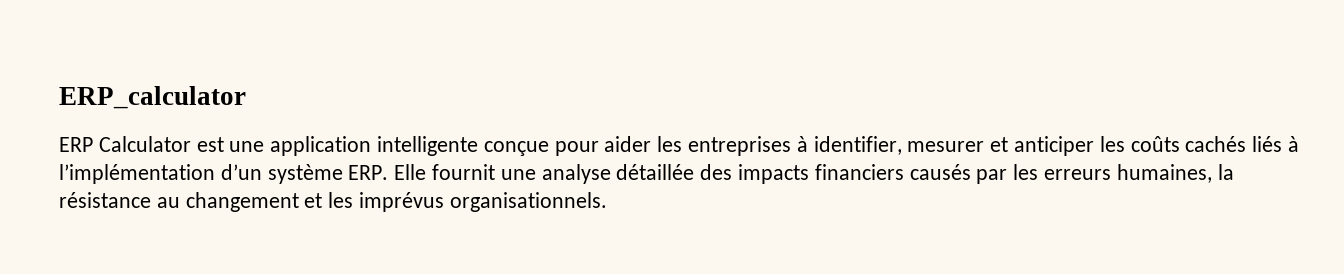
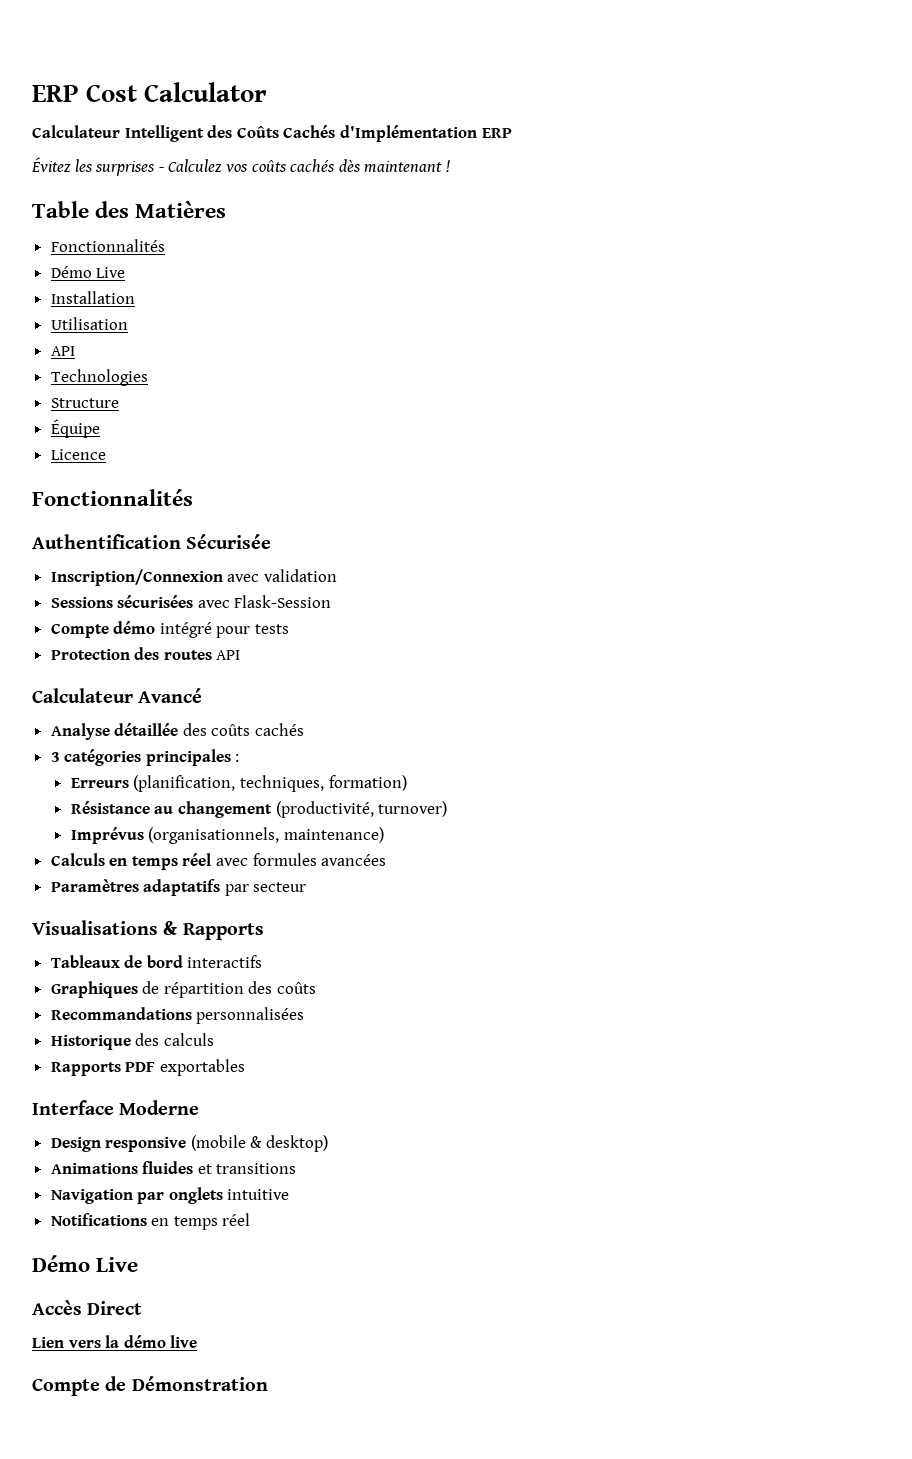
[59,86,246,109] [59,136,1300,156] [59,164,1234,184] [59,192,607,212] ERP_calculator // ERP Calculator est une application intelligente conçue pour aider les entreprises à identifier, mesurer et anticiper les coûts cachés liés à l’implémentation d’un système ERP. Elle fournit une analyse détaillée des impacts financiers causés par les erreurs humaines, la résistance au changement et les imprévus organisationnels. -> [32,82,268,102] [32,125,512,142] [31,157,450,176] [32,201,227,218] [50,239,165,252] [50,266,126,278] [50,291,135,304] [50,317,128,330] [50,346,75,356] [50,369,148,386] [50,398,119,408] [50,419,100,438] [50,449,106,460] [32,489,193,506] [32,534,272,549] [50,569,337,586] [50,595,332,608] [50,621,290,638] [50,647,241,660] [32,688,203,703] [50,723,305,740] [50,749,240,766] [70,775,407,792] [70,801,448,818] [70,827,384,844] [50,853,387,870] [50,879,307,896] [32,920,264,940] [50,955,263,968] [50,981,317,998] [50,1007,305,1024] [50,1033,214,1050] [50,1059,245,1076] [32,1100,200,1115] [50,1135,329,1152] [50,1161,297,1174] [50,1187,290,1204] [50,1213,251,1230] [32,1255,139,1272] [32,1300,143,1315] [32,1335,198,1348] [32,1376,268,1396] ERP Cost Calculator // Calculateur Intelligent des Coûts Cachés d'Implémentation ERP // Évitez les surprises - Calculez vos coûts cachés dès maintenant ! // Table des Matières // Fonctionnalités // Démo Live // Installation // Utilisation // API // Technologies // Structure // Équipe // Licence // Fonctionnalités // Authentification Sécurisée // Inscription/Connexion avec validation // Sessions sécurisées avec Flask-Session // Compte démo intégré pour tests // Protection des routes API // Calculateur Avancé // Analyse détaillée des coûts cachés // 3 catégories principales : // Erreurs (planification, techniques, formation) // Résistance au changement (productivité, turnover) // Imprévus (organisationnels, maintenance) // Calculs en temps réel avec formules avancées // Paramètres adaptatifs par secteur // Visualisations & Rapports // Tableaux de bord interactifs // Graphiques de répartition des coûts // Recommandations personnalisées // Historique des calculs // Rapports PDF exportables // Interface Moderne // Design responsive (mobile & desktop) // Animations fluides et transitions // Navigation par onglets intuitive // Notifications en temps réel // Démo Live // Accès Direct // Lien vers la démo live // Compte de Démonstration

